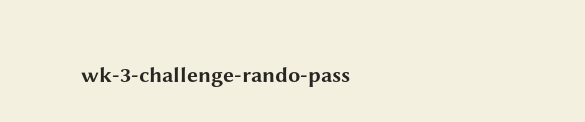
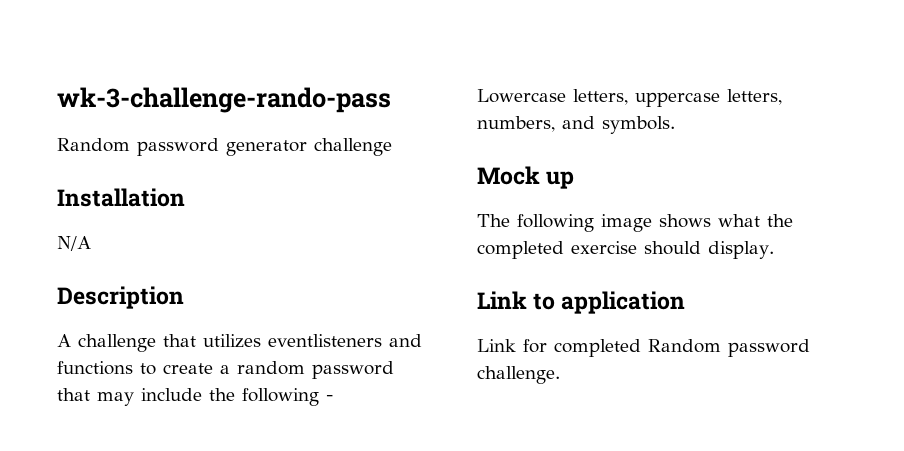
(350, 77) none -> [57,138,392,156] [57,188,185,207] [57,236,91,251] [57,286,184,309] [57,334,422,352] [57,361,394,379] [57,388,333,406] [477,89,782,107] [477,116,675,134] [477,166,575,189] [477,214,793,232] [477,241,774,259] [477,291,686,314] [477,339,810,357] [477,366,560,384] // Random password generator challenge // Installation // N/A // Description // A challenge that utilizes eventlisteners and functions to create a random password that may include the following - Lowercase letters, uppercase letters, numbers, and symbols. // Mock up // The following image shows what the completed exercise should display. // Link to application // Link for completed Random password challenge.

